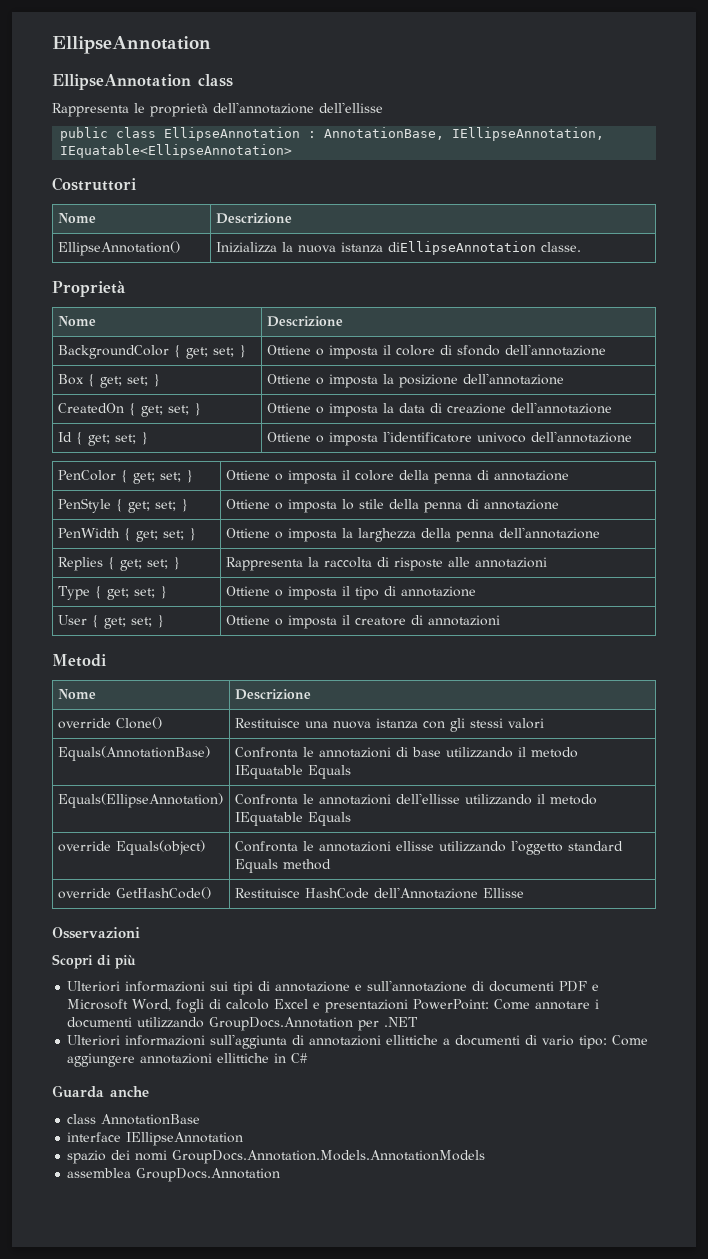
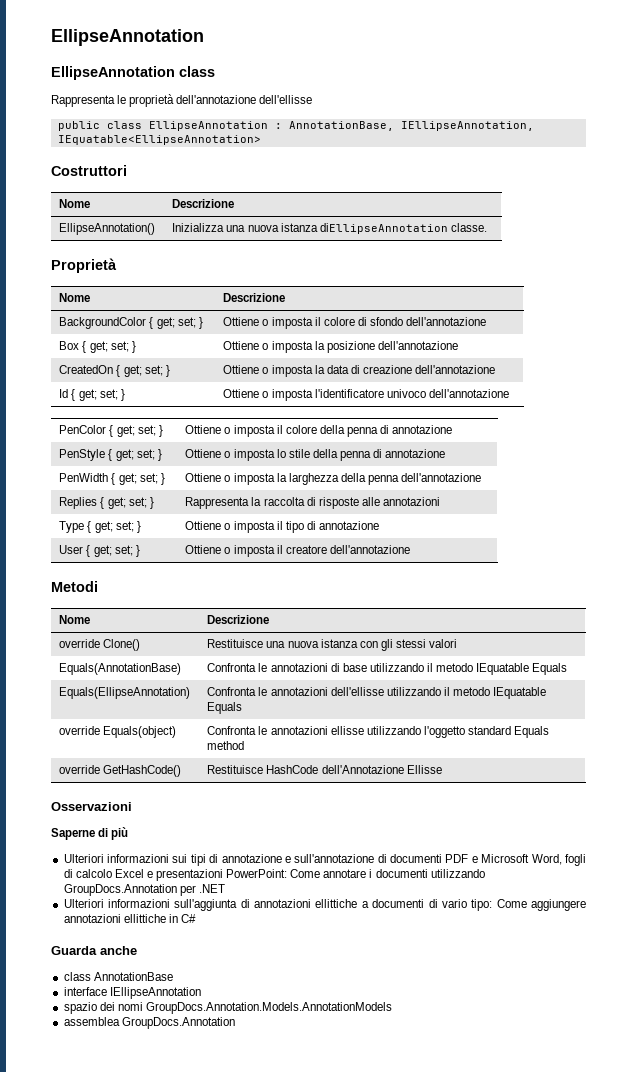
[281,242,293,252] la -> [226,225,246,232] una
[410,615,500,626] di annotazioni -> [329,545,410,554] dell'annotazione
[52,954,93,969] Scopri -> [51,828,95,840] Saperne

